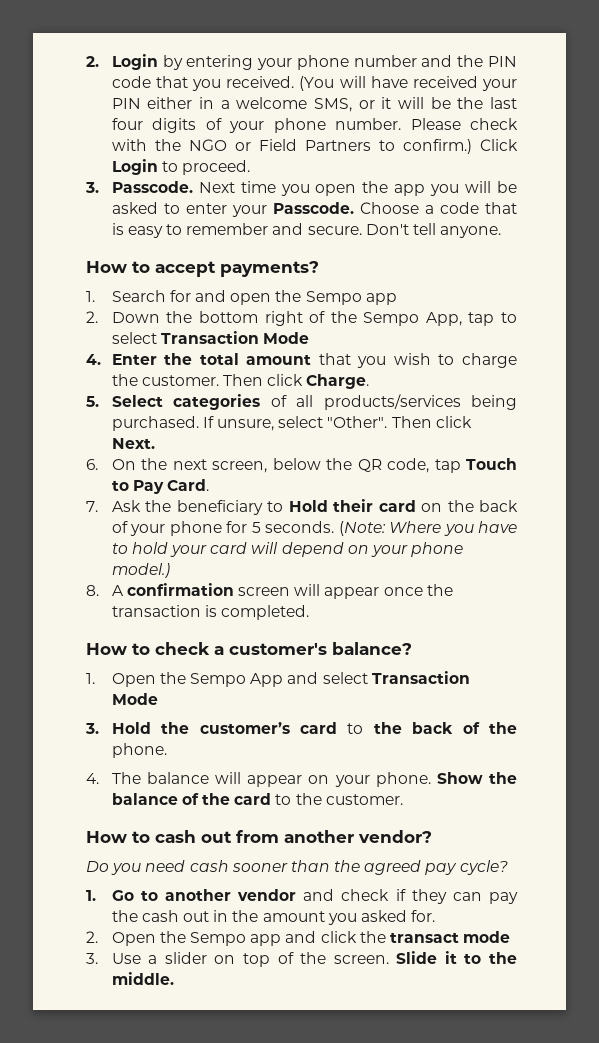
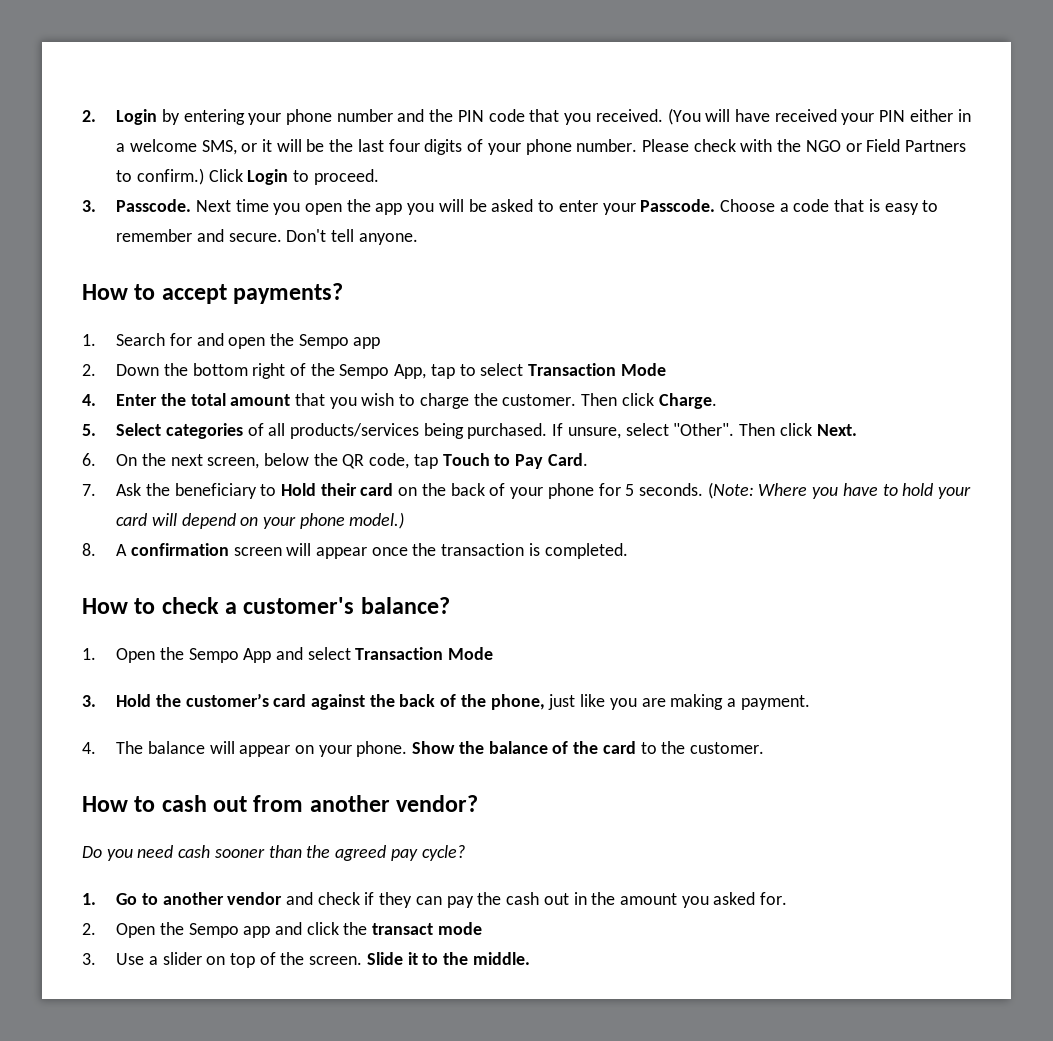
[347,723,364,734] to -> [310,694,365,710] against
[111,743,167,758] phone. -> [490,694,810,710] phone, just like you are making a payment.

